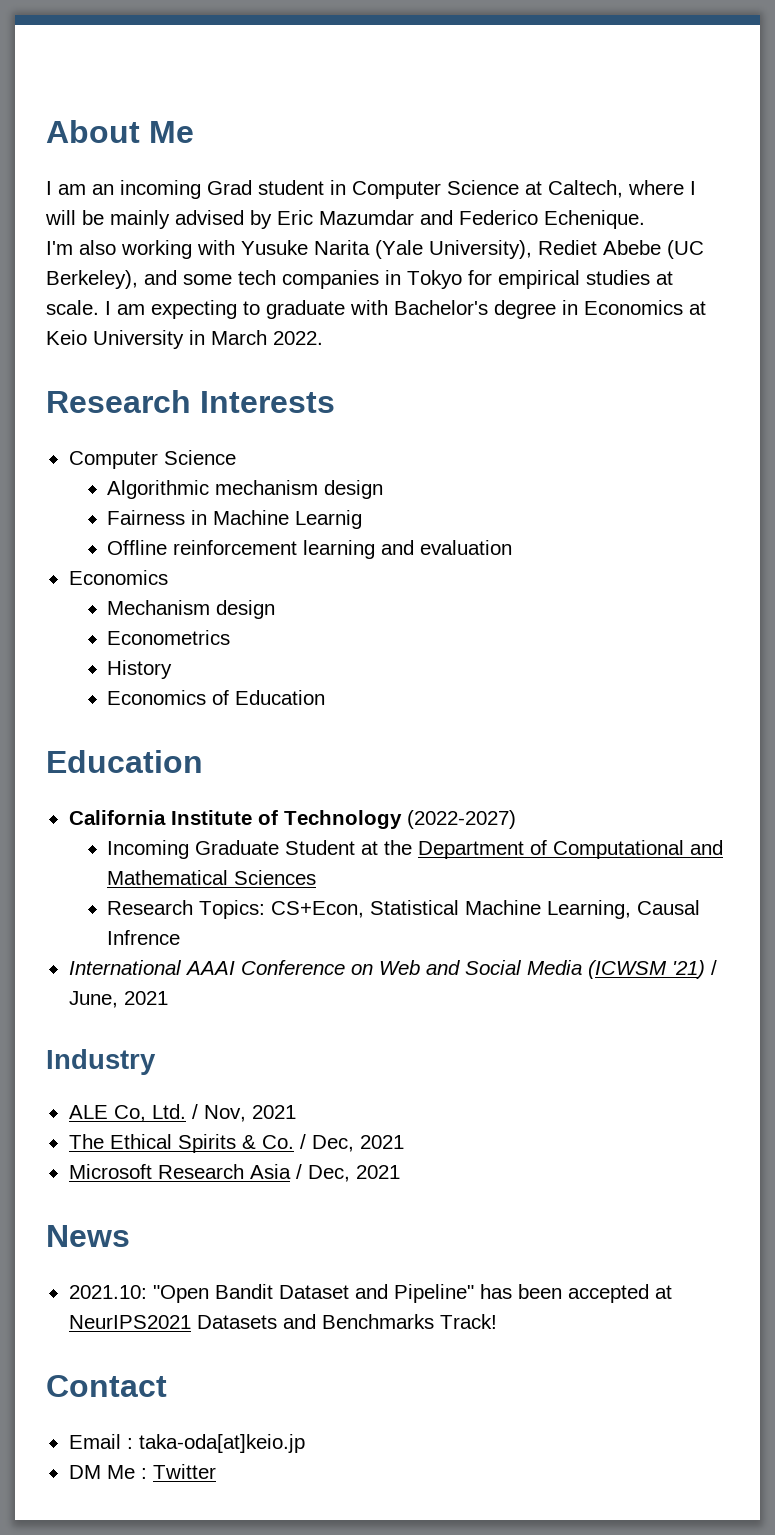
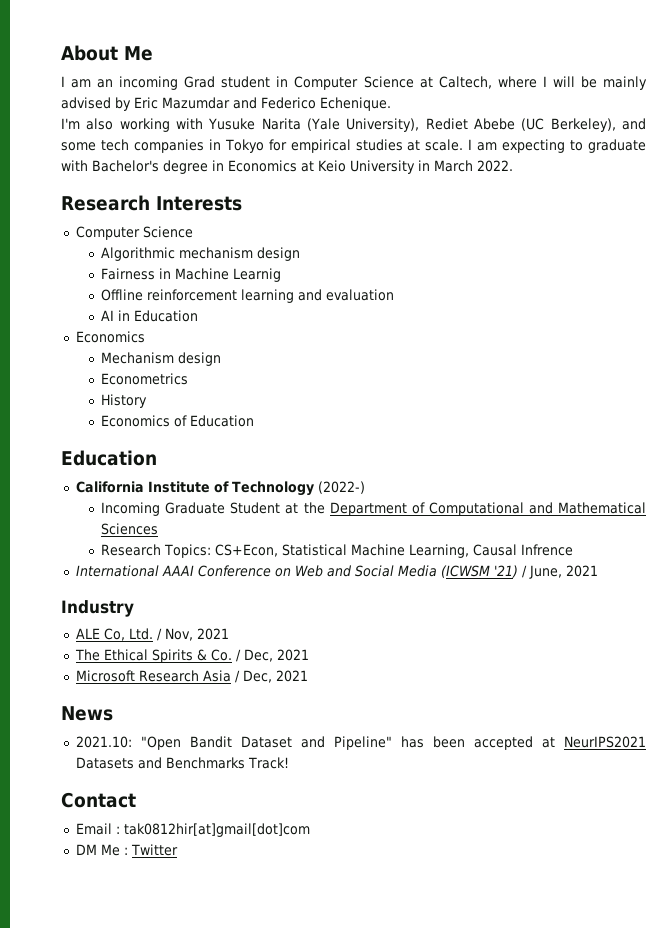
(513, 547) none -> [101,310,199,322] // AI in Education
[406,810,516,829] (2022-2027) -> [317,481,365,494] (2022-)
[138,1434,305,1453] taka-oda[at]keio.jp -> [123,823,310,837] tak0812hir[at]gmail[dot]com

